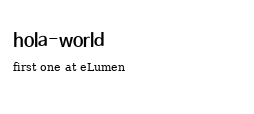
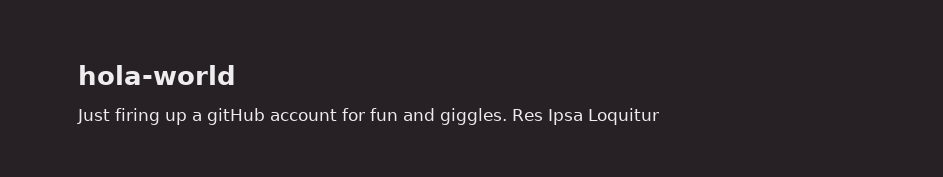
[13,62,125,71] first one at eLumen -> [77,108,659,125] Just firing up a gitHub account for fun and giggles. Res Ipsa Loquitur

